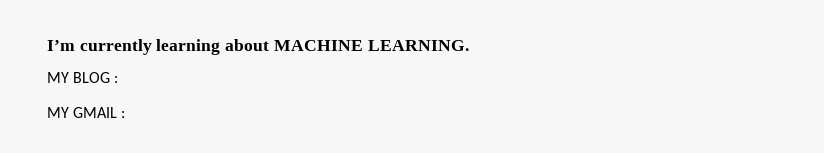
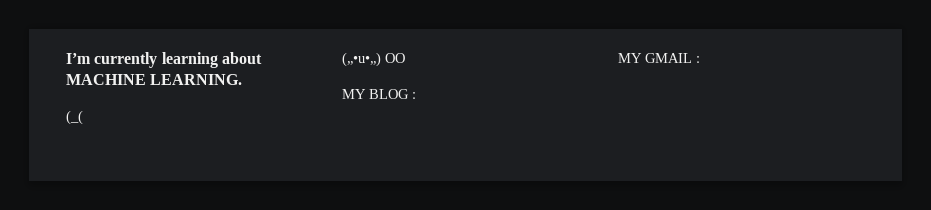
(469, 45) none -> [66,110,83,125] [342,52,405,67] // (_( // („•u•„) OO

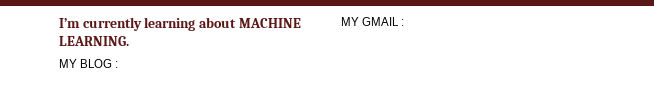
[66,110,83,125] [342,52,405,67] // (_( // („•u•„) OO -> (129, 41) none

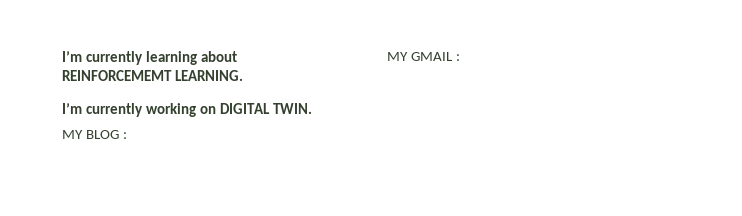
[238,18,301,28] MACHINE -> [62,70,172,81] REINFORCEMEMT
(129, 41) none -> [62,103,313,117] // I’m currently working on DIGITAL TWIN.

